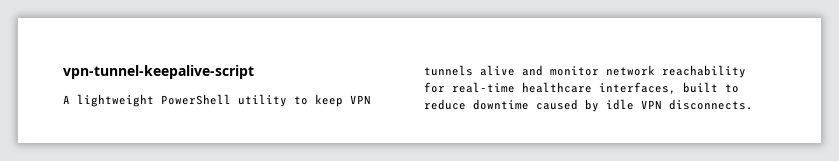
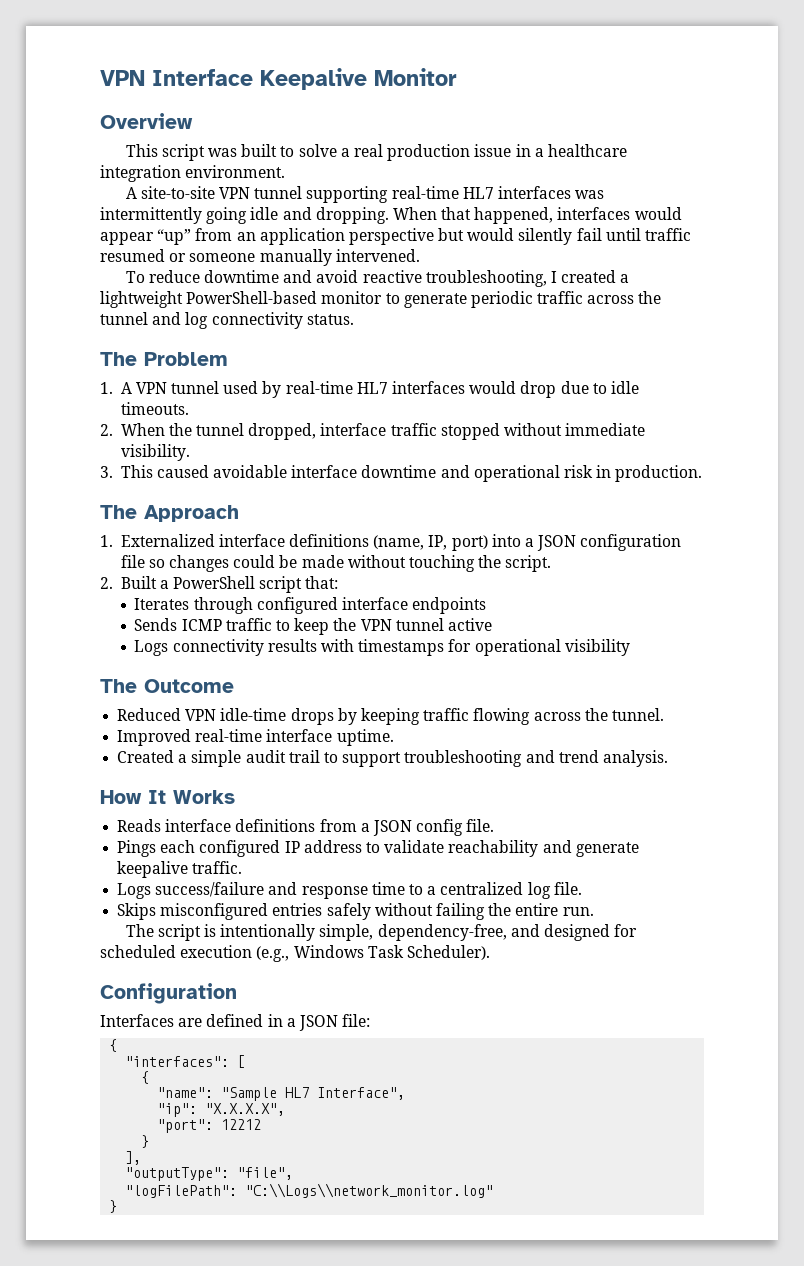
[63,65,254,79] [63,94,371,107] [424,65,746,78] [424,82,739,94] [424,99,753,112] vpn-tunnel-keepalive-script // A lightweight PowerShell utility to keep VPN tunnels alive and monitor network reachability for real-time healthcare interfaces, built to reduce downtime caused by idle VPN disconnects. -> [100,68,457,90] [100,113,193,129] [125,144,627,161] [100,165,286,182] [125,186,605,203] [100,207,682,224] [100,228,692,245] [100,249,420,266] [125,270,630,287] [100,291,662,308] [100,312,354,329] [100,352,228,366] [100,381,639,398] [120,402,189,415] [100,423,646,440] [120,444,190,461] [100,465,703,482] [100,505,239,522] [100,534,682,551] [120,555,552,572] [100,576,339,593] [134,597,487,614] [134,618,492,635] [134,639,630,656] [100,679,234,693] [117,708,664,725] [117,729,394,746] [117,750,668,767] [100,790,235,804] [117,819,495,836] [117,840,639,857] [117,861,243,878] [117,882,582,899] [117,903,594,920] [125,924,638,941] [100,945,490,962] [100,983,237,1004] [100,1014,371,1031] [109,1039,118,1052] [125,1055,246,1068] [141,1071,150,1084] [157,1087,406,1101] [157,1103,286,1117] [157,1119,262,1133] [141,1135,150,1148] [125,1151,142,1165] [125,1167,294,1181] [125,1183,494,1198] [109,1200,118,1213] VPN Interface Keepalive Monitor // Overview // This script was built to solve a real production issue in a healthcare integration environment. // A site-to-site VPN tunnel supporting real-time HL7 interfaces was intermittently going idle and dropping. When that happened, interfaces would appear “up” from an application perspective but would silently fail until traffic resumed or someone manually intervened. // To reduce downtime and avoid reactive troubleshooting, I created a lightweight PowerShell-based monitor to generate periodic traffic across the tunnel and log connectivity status. // The Problem // 1. A VPN tunnel used by real-time HL7 interfaces would drop due to idle timeouts. // 2. When the tunnel dropped, interface traffic stopped without immediate visibility. // 3. This caused avoidable interface downtime and operational risk in production. // The Approach // 1. Externalized interface definitions (name, IP, port) into a JSON configuration file so changes could be made without touching the script. // 2. Built a PowerShell script that: // Iterates through configured interface endpoints // Sends ICMP traffic to keep the VPN tunnel active // Logs connectivity results with timestamps for operational visibility // The Outcome // Reduced VPN idle-time drops by keeping traffic flowing across the tunnel. // Improved real-time interface uptime. // Created a simple audit trail to support troubleshooting and trend analysis. // How It Works // Reads interface definitions from a JSON config file. // Pings each configured IP address to validate reachability and generate keepalive traffic. // Logs success/failure and response time to a centralized log file. // Skips misconfigured entries safely without failing the entire run. // The script is intentionally simple, dependency-free, and designed for scheduled execution (e.g., Windows Task Scheduler). // Configuration // Interfaces are defined in a JSON file: // { // "interfaces": [ // { // "name": "Sample HL7 Interface", // "ip": "X.X.X.X", // "port": 12212 // } // ], // "outputType": "file", // "logFilePath": "C:\\Logs\\network_monitor.log" // }

